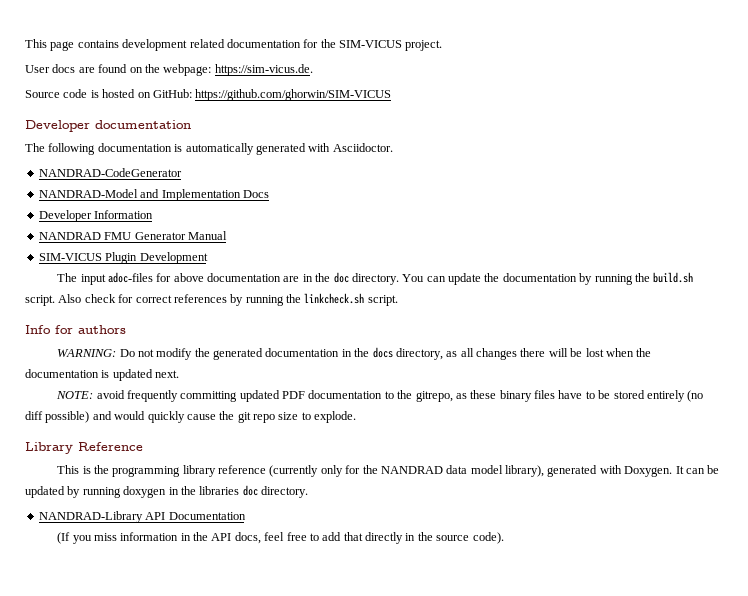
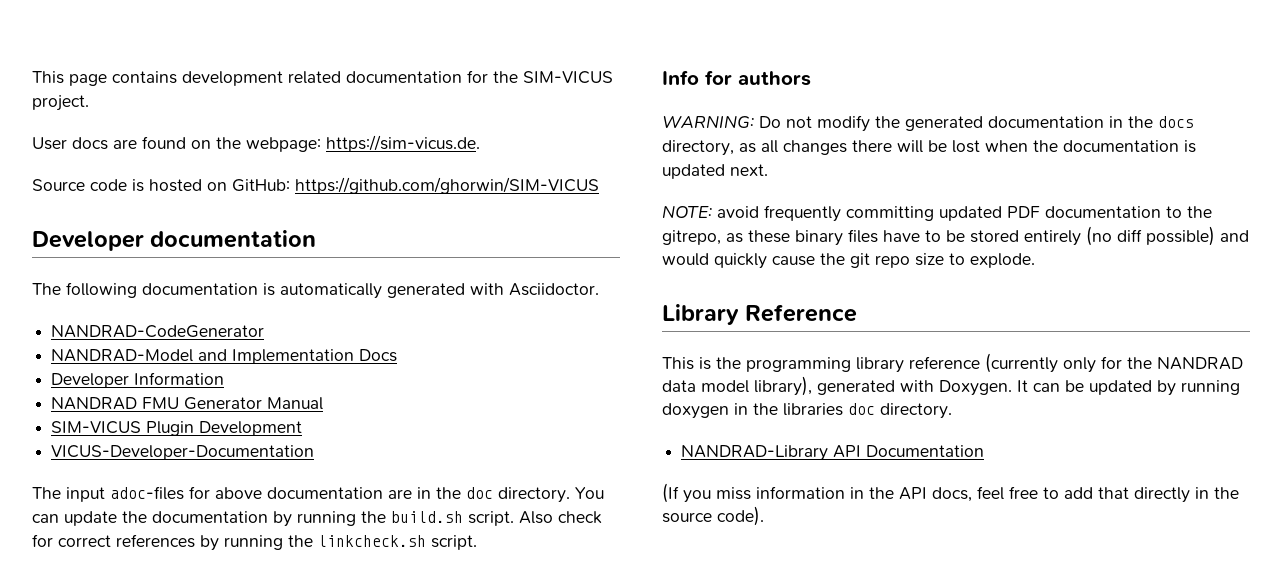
(208, 258) none -> [51,445,315,460] // VICUS-Developer-Documentation

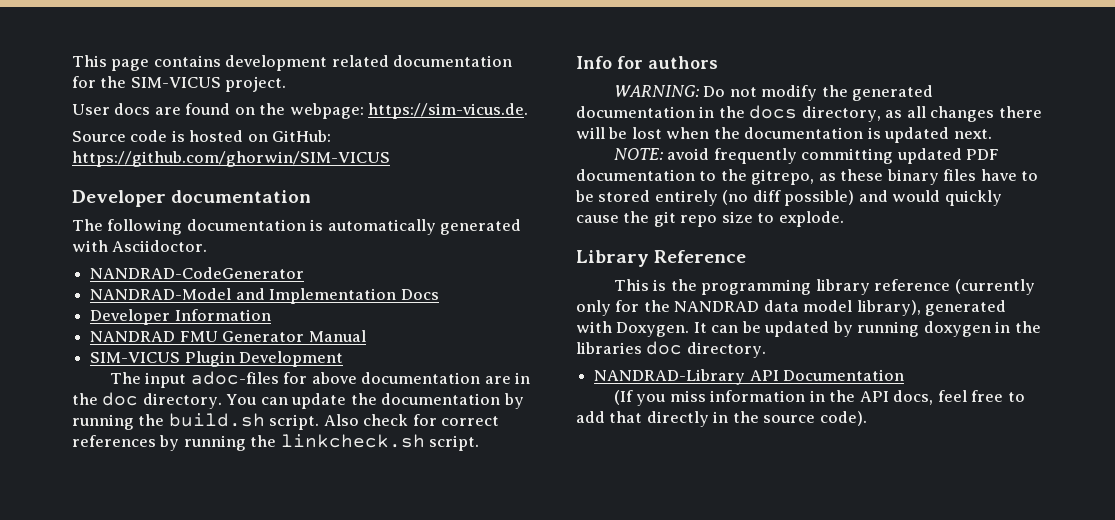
[51,445,315,460] // VICUS-Developer-Documentation -> (344, 359) none

